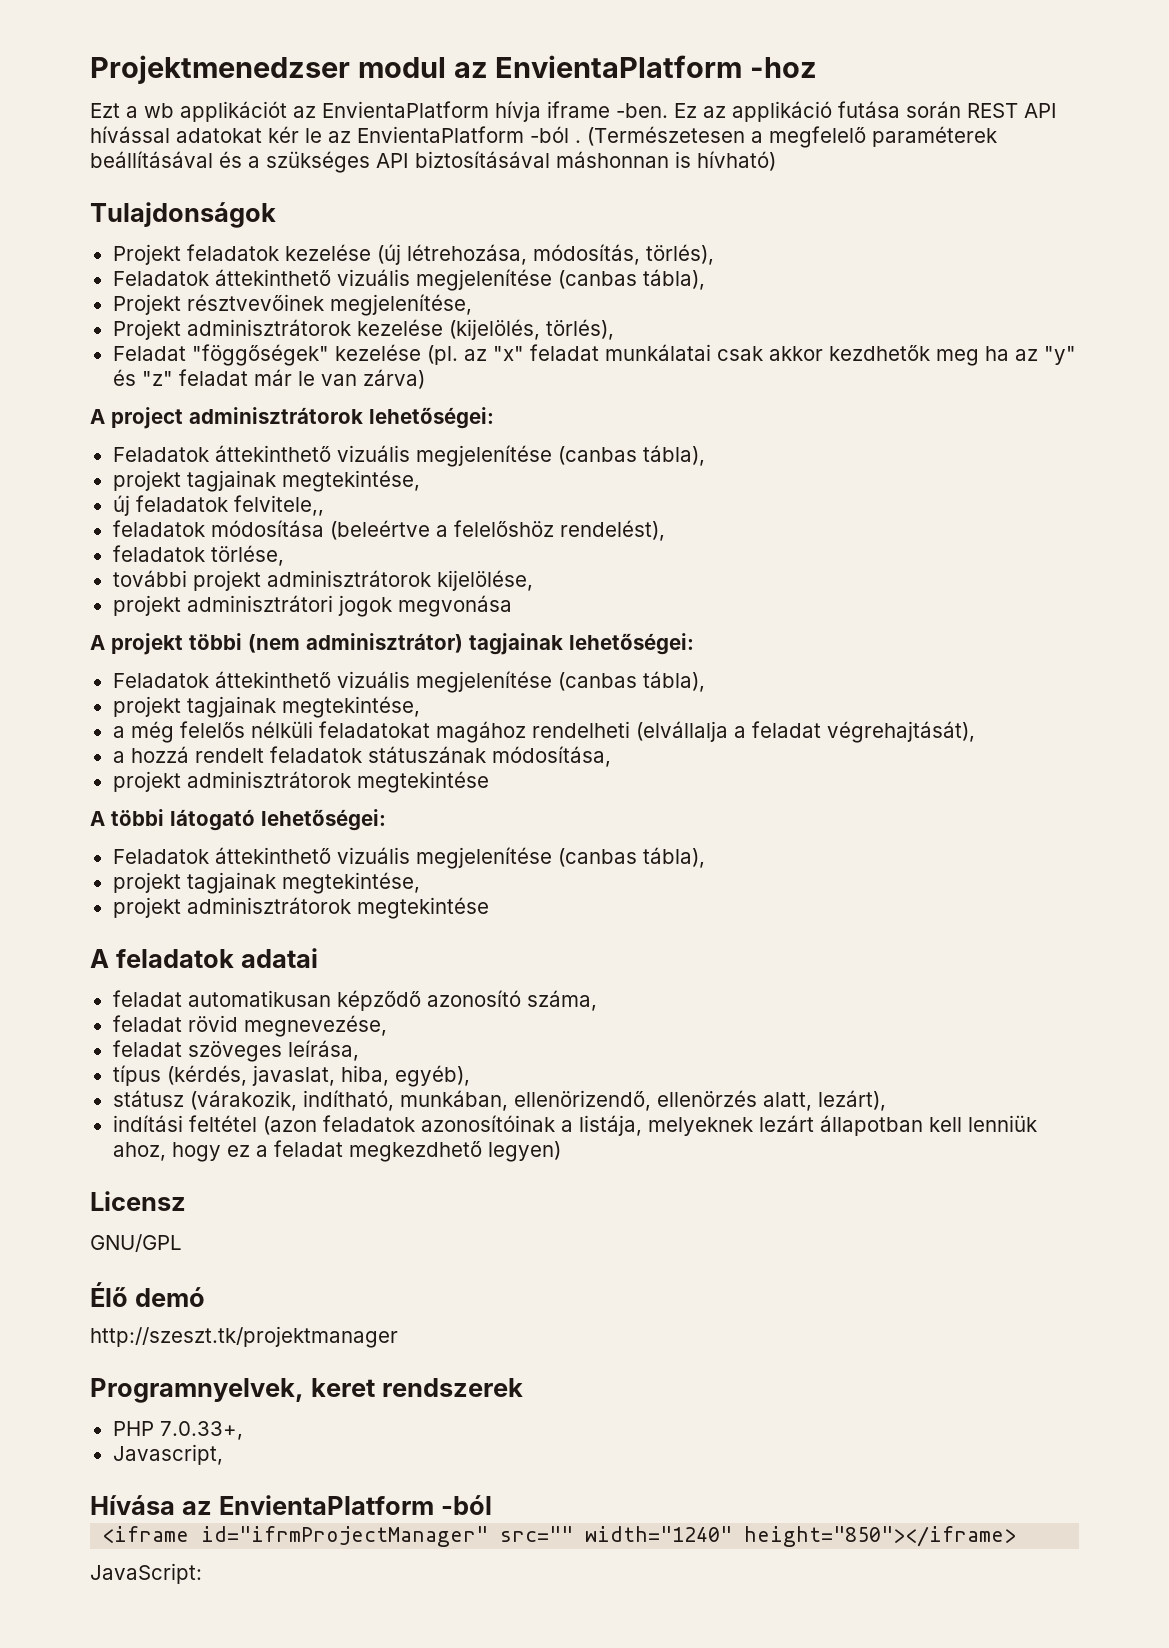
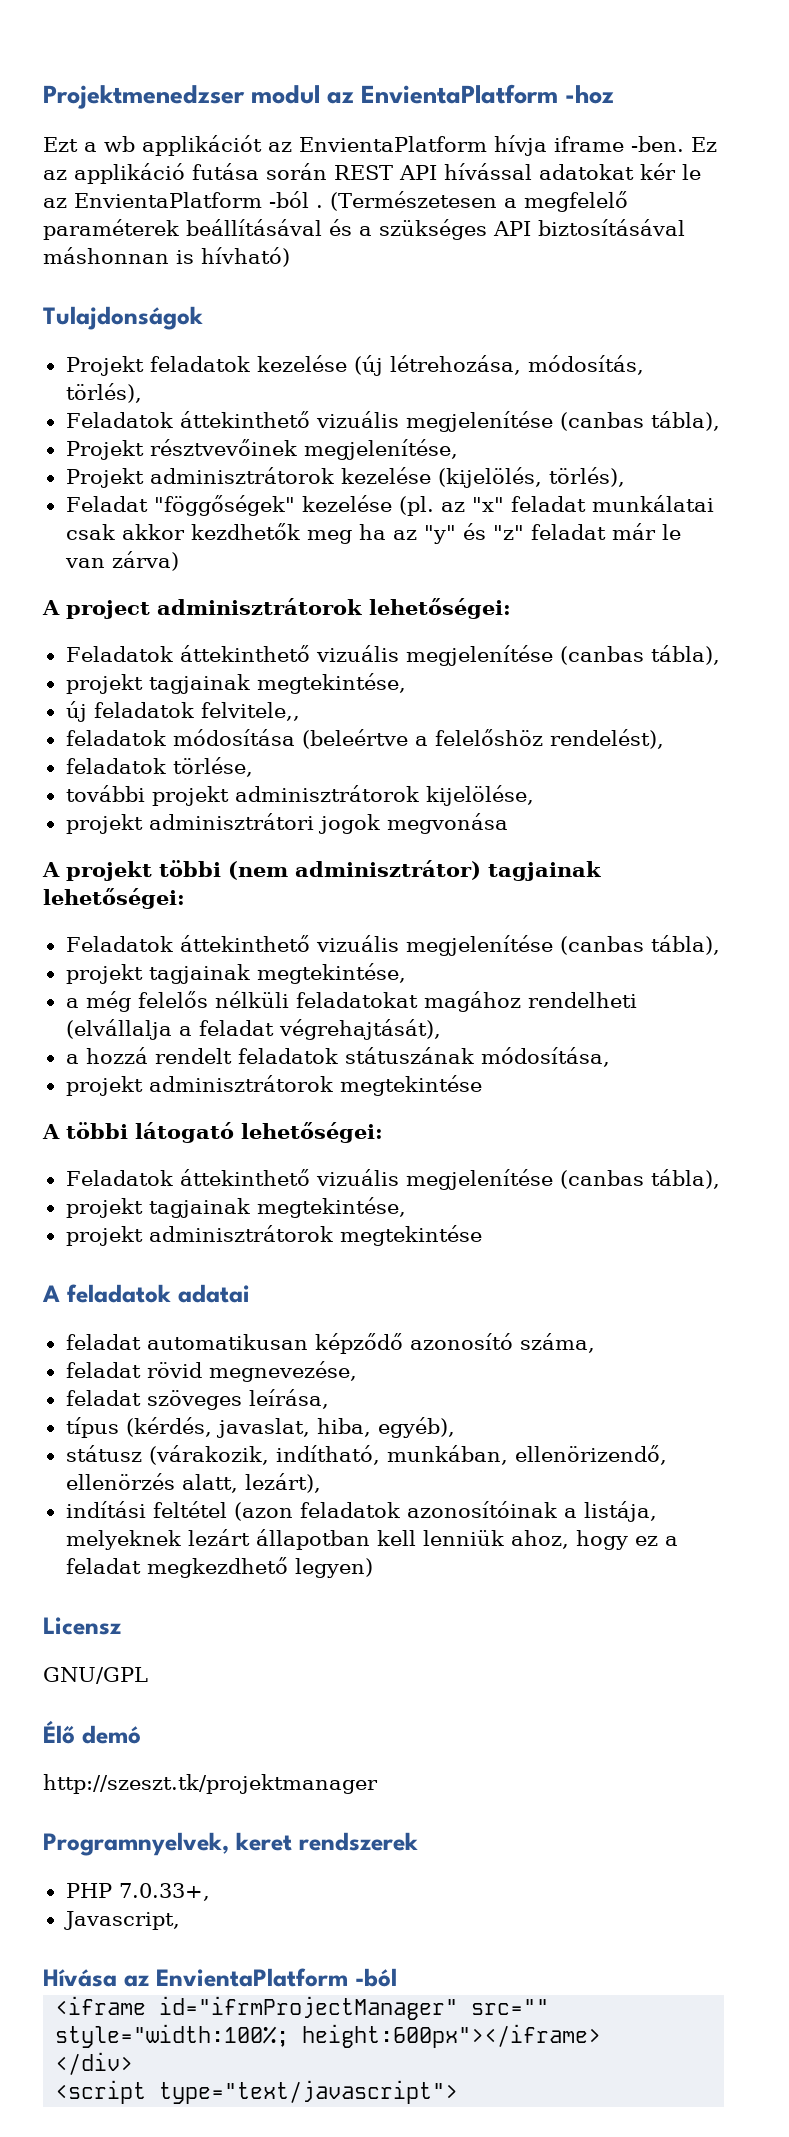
[585,1526,1017,1547] [90,1563,202,1584] width="1240" height="850"></iframe> // JavaScript: -> [55,2024,602,2048] [55,2052,134,2075] [55,2080,459,2104] style="width:100%; height:600px"></iframe> // </div> // <script type="text/javascript">

